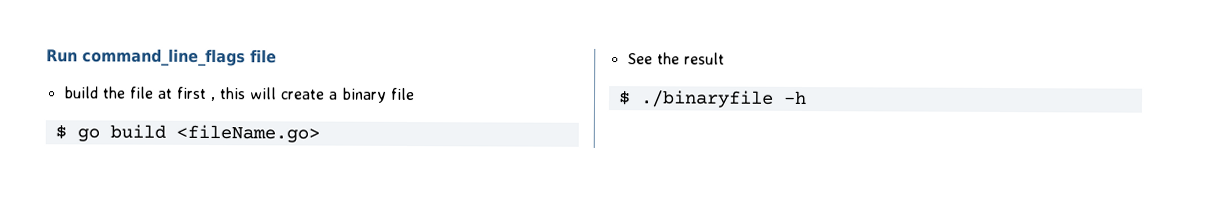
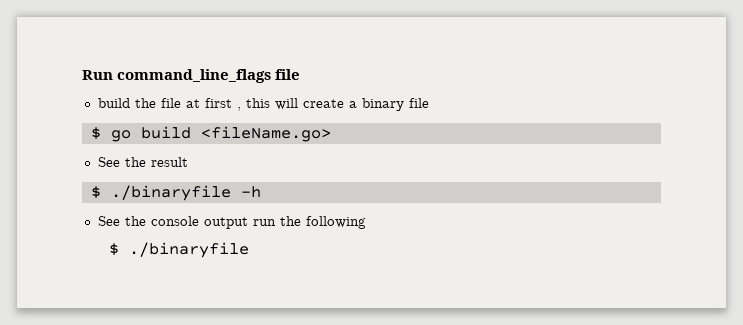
(807, 97) none -> [97,216,366,229] [108,242,249,258] // See the console output run the following // $ ./binaryfile

